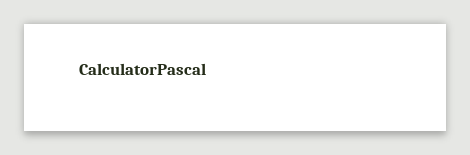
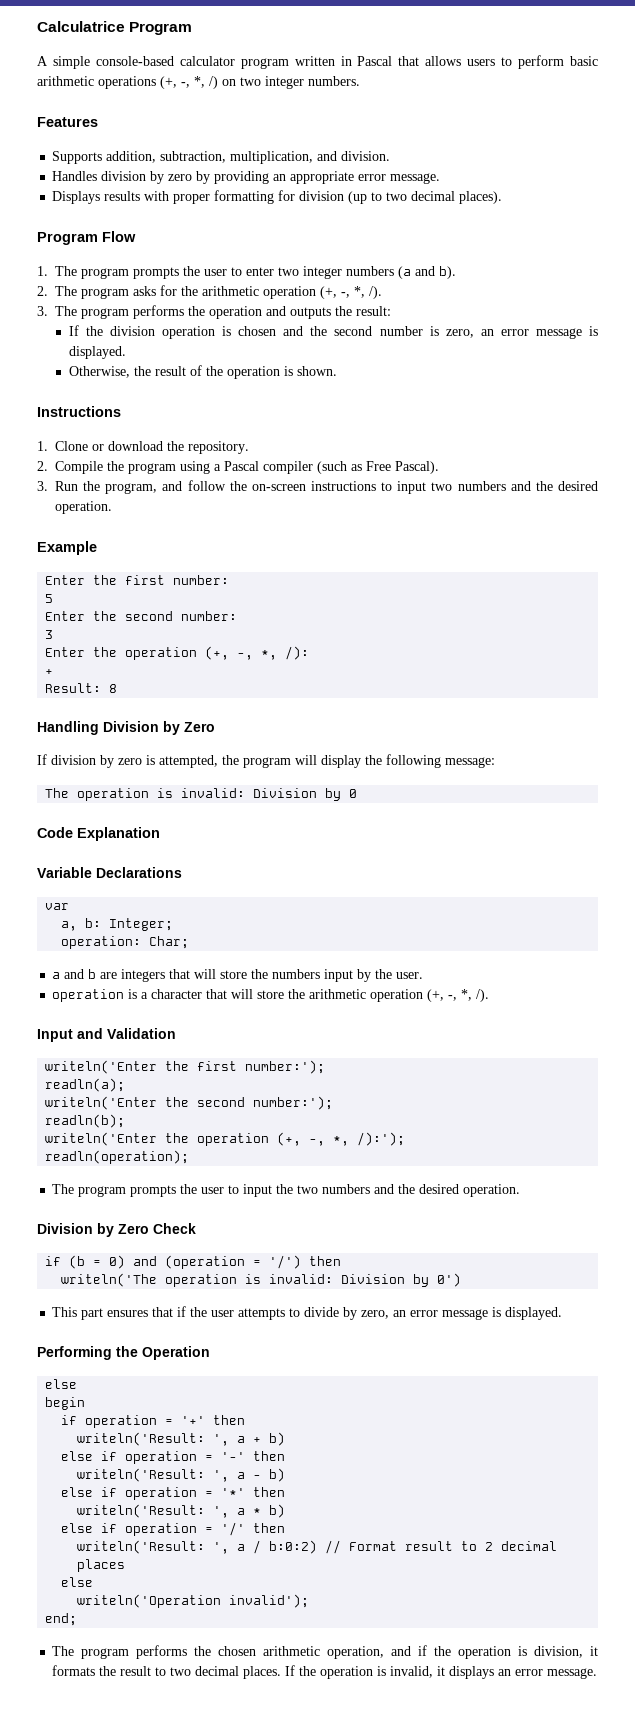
[79,63,206,75] CalculatorPascal -> [37,21,193,35] [37,55,598,69] [37,76,360,89] [37,117,98,127] [52,151,391,164] [52,171,441,184] [52,190,503,204] [37,231,136,245] [37,266,456,279] [37,285,382,299] [37,305,391,319] [68,325,598,339] [68,346,126,359] [68,365,337,379] [37,406,121,417] [37,441,249,454] [37,461,439,474] [37,480,599,494] [55,501,112,514] [37,541,97,555] [45,575,230,585] [45,594,54,603] [45,611,238,621] [45,630,54,639] [45,646,310,660] [45,669,54,675] [45,683,118,693] [37,721,215,735] [37,754,495,768] [45,788,358,801] [37,827,160,841] [37,867,182,878] [45,903,70,910] [61,918,174,931] [61,936,190,949] [52,969,424,982] [52,989,490,1002] [37,1028,176,1042] [45,1060,326,1074] [45,1078,126,1092] [45,1096,334,1110] [45,1114,126,1128] [45,1132,406,1146] [45,1150,190,1164] [52,1184,521,1197] [37,1223,196,1237] [45,1255,342,1269] [61,1273,462,1287] [52,1306,563,1320] [37,1346,210,1360] [45,1379,78,1389] [45,1397,86,1410] [61,1415,246,1428] [77,1432,286,1446] [61,1451,286,1464] [77,1468,286,1482] [61,1487,286,1500] [77,1504,286,1518] [61,1522,286,1536] [77,1540,558,1554] [77,1559,126,1572] [61,1577,94,1587] [77,1594,310,1608] [45,1613,78,1626] [52,1645,598,1659] [52,1665,598,1679] Calculatrice Program // A simple console-based calculator program written in Pascal that allows users to perform basic arithmetic operations (+, -, *, /) on two integer numbers. // Features // Supports addition, subtraction, multiplication, and division. // Handles division by zero by providing an appropriate error message. // Displays results with proper formatting for division (up to two decimal places). // Program Flow // 1. The program prompts the user to enter two integer numbers (a and b). // 2. The program asks for the arithmetic operation (+, -, *, /). // 3. The program performs the operation and outputs the result: // If the division operation is chosen and the second number is zero, an error message is displayed. // Otherwise, the result of the operation is shown. // Instructions // 1. Clone or download the repository. // 2. Compile the program using a Pascal compiler (such as Free Pascal). // 3. Run the program, and follow the on-screen instructions to input two numbers and the desired operation. // Example // Enter the first number: // 5 // Enter the second number: // 3 // Enter the operation (+, -, *, /): // + // Result: 8 // Handling Division by Zero // If division by zero is attempted, the program will display the following message: // The operation is invalid: Division by 0 // Code Explanation // Variable Declarations // var // a, b: Integer; // operation: Char; // a and b are integers that will store the numbers input by the user. // operation is a character that will store the arithmetic operation (+, -, *, /). // Input and Validation // writeln('Enter the first number:'); // readln(a); // writeln('Enter the second number:'); // readln(b); // writeln('Enter the operation (+, -, *, /):'); // readln(operation); // The program prompts the user to input the two numbers and the desired operation. // Division by Zero Check // if (b = 0) and (operation = '/') then // writeln('The operation is invalid: Division by 0') // This part ensures that if the user attempts to divide by zero, an error message is displayed. // Performing the Operation // else // begin // if operation = '+' then // writeln('Result: ', a + b) // else if operation = '-' then // writeln('Result: ', a - b) // else if operation = '*' then // writeln('Result: ', a * b) // else if operation = '/' then // writeln('Result: ', a / b:0:2) // Format result to 2 decimal places // else // writeln('Operation invalid'); // end; // The program performs the chosen arithmetic operation, and if the operation is division, it formats the result to two decimal places. If the operation is invalid, it displays an error message.

